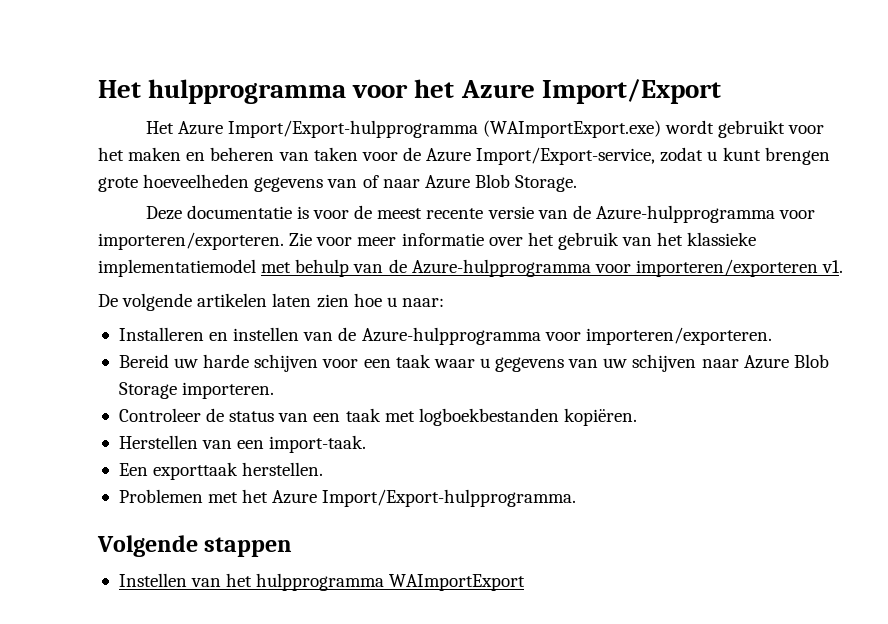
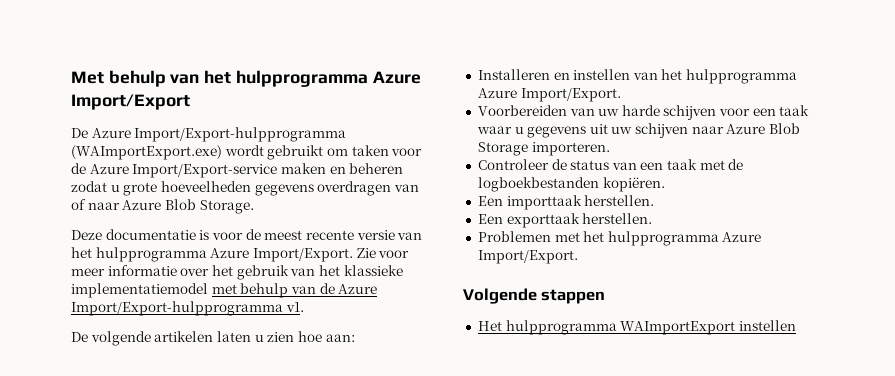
[98,79,455,104] Het hulpprogramma voor het -> [71,70,368,87] Met behulp van het hulpprogramma
[145,121,174,134] Het -> [71,128,88,138] De
[788,125,825,134] [98,147,830,165] voor het maken en beheren van taken voor de Azure Import/Export-service, zodat u kunt brengen -> [326,145,423,156] [71,163,404,178] [71,181,120,192] om taken voor de Azure Import/Export-service maken en beheren zodat u
(324, 184) none -> [317,181,392,196] overdragen
[572,205,816,223] [98,232,284,250] de Azure-hulpprogramma voor importeren/exporteren. -> [71,247,353,262] het hulpprogramma Azure Import/Export.
[411,259,818,277] Azure-hulpprogramma voor importeren/exporteren -> [338,284,378,294] [71,301,283,316] Azure Import/Export-hulpprogramma
(312, 300) none -> [254,335,264,342] u
[386,297,444,307] u naar: -> [325,334,355,342] aan:
[338,327,772,345] [118,354,169,368] de Azure-hulpprogramma voor importeren/exporteren. // Bereid -> [661,69,798,84] [477,88,621,102] [477,105,595,116] het hulpprogramma Azure Import/Export. // Voorbereiden van
[568,359,599,368] van -> [589,124,608,134] uit
(415, 416) none -> [728,159,744,170] de
[118,435,367,453] Herstellen van een import-taak. -> [477,195,655,210] Een importtaak herstellen.
[272,489,577,507] Azure Import/Export-hulpprogramma. -> [607,231,762,246] [477,250,578,264] hulpprogramma Azure Import/Export.
[118,573,253,587] Instellen van het -> [477,321,502,331] Het
(526, 582) none -> [738,320,796,331] instellen

